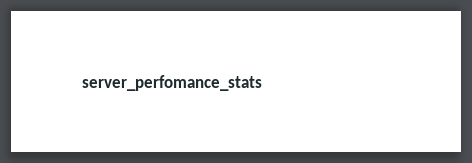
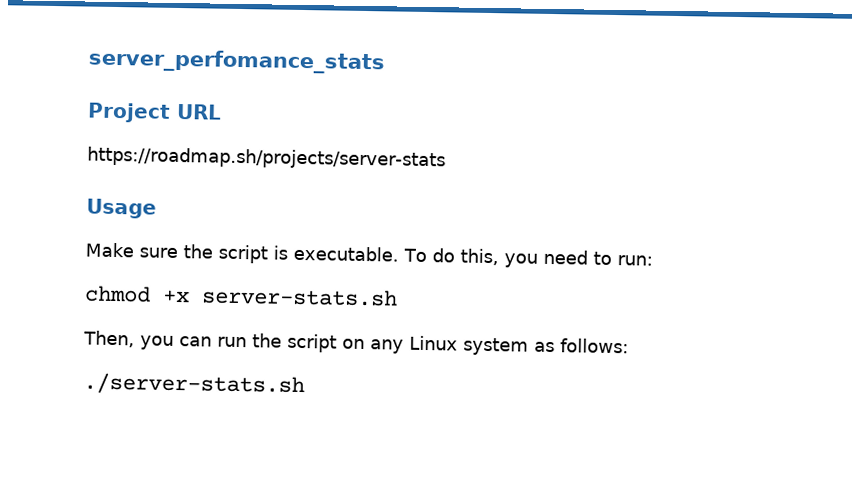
(262, 83) none -> [87,102,222,123] [87,146,446,171] [86,198,157,219] [85,242,653,268] [84,285,398,307] [83,330,629,356] [83,372,305,397] // Project URL // https://roadmap.sh/projects/server-stats // Usage // Make sure the script is executable. To do this, you need to run: // chmod +x server-stats.sh // Then, you can run the script on any Linux system as follows: // ./server-stats.sh

